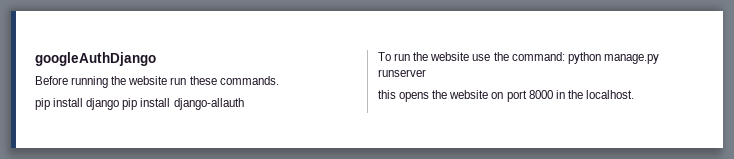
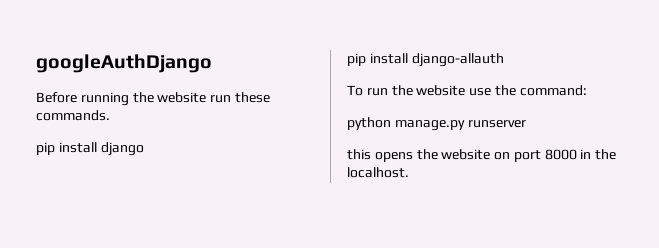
(120, 104) none -> (144, 149) //
(565, 56) none -> (587, 90) //

